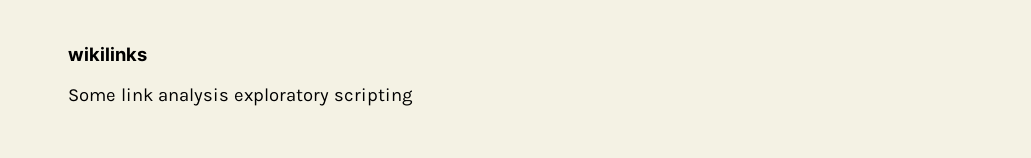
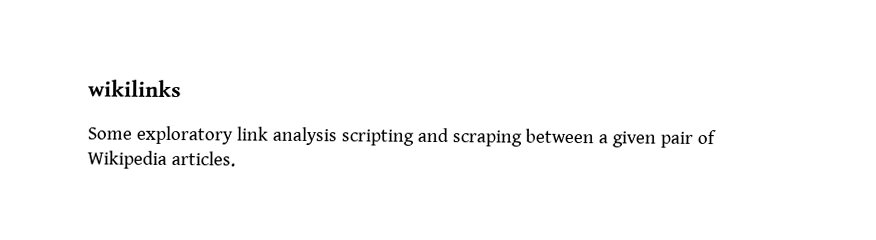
(116, 95) none -> [135,125,233,145] exploratory
[233,88,413,106] exploratory scripting -> [340,127,716,148] [87,150,236,169] scripting and scraping between a given pair of Wikipedia articles.

